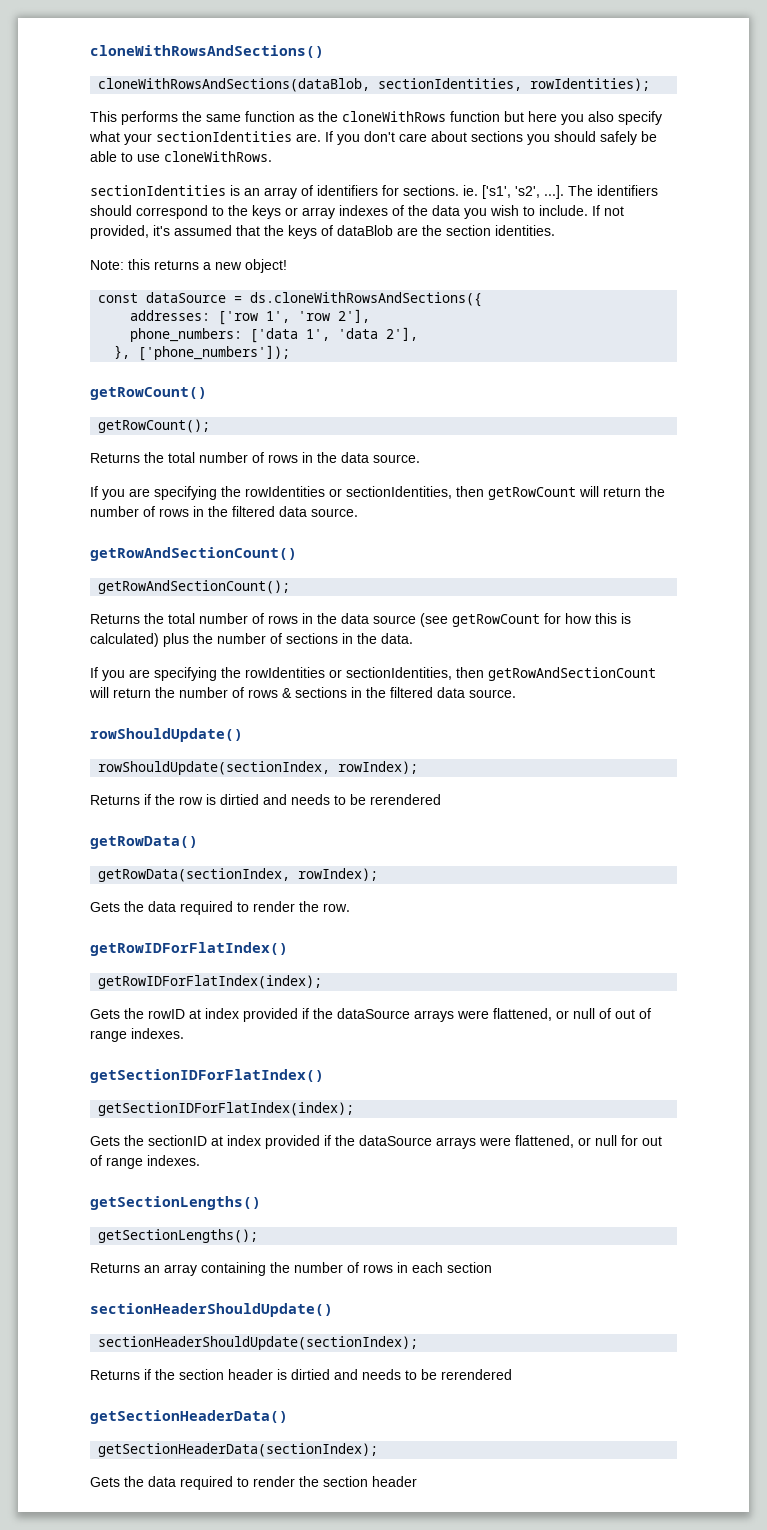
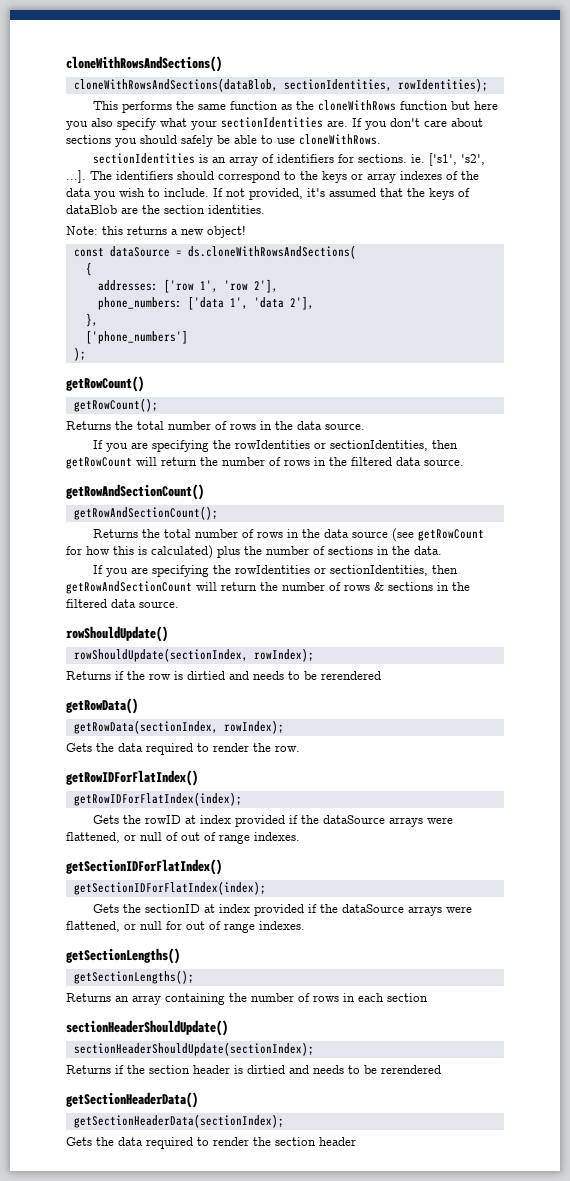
[250,292,483,307] ds.cloneWithRowsAndSections({ -> [187,245,356,259] [85,262,92,276] ds.cloneWithRowsAndSections( // {
[138,345,291,361] ['phone_numbers']); -> [85,330,188,344] [73,347,86,361] // ['phone_numbers'] // );

